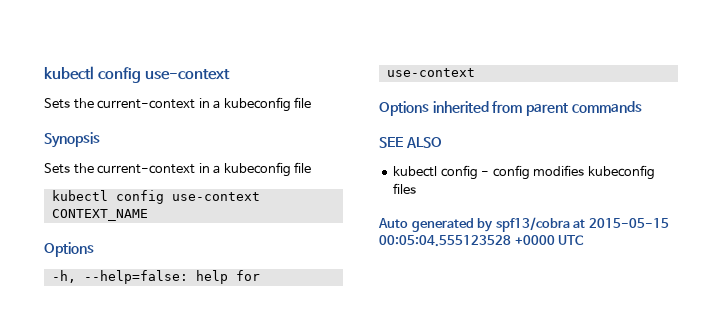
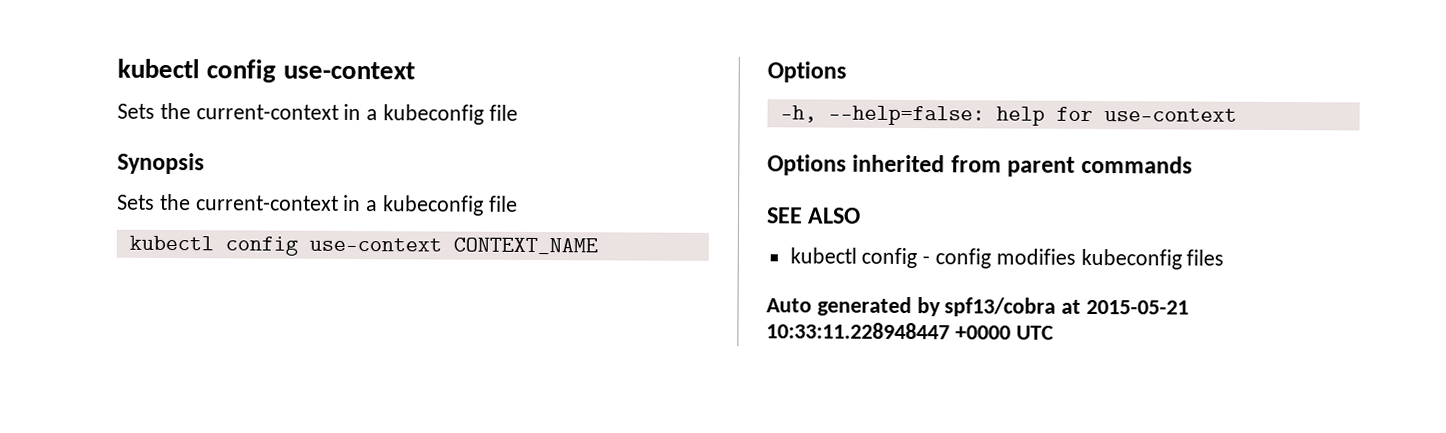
[588,218,669,228] [379,235,511,247] 2015-05-15 00:05:04.555123528 -> [1086,299,1190,315] [766,322,950,340] 2015-05-21 10:33:11.228948447

